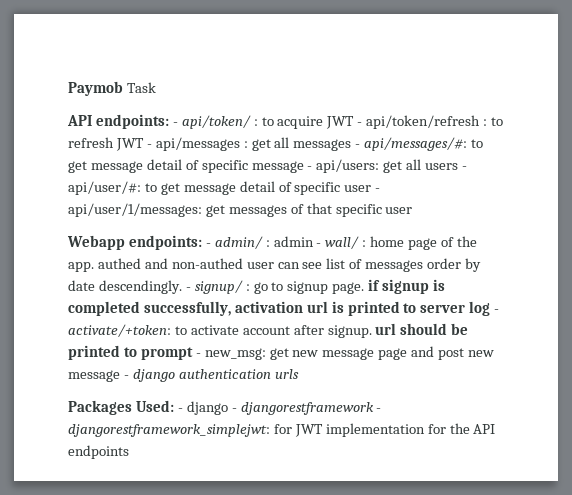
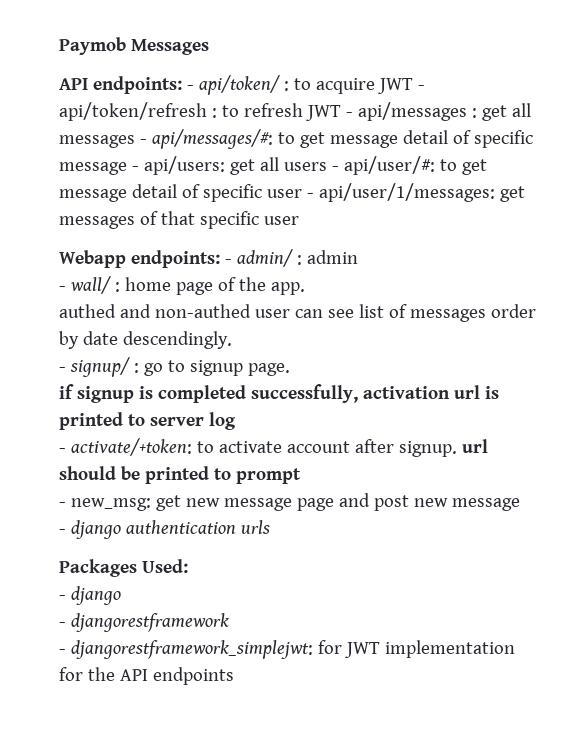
[126,82,156,93] Task -> [130,39,209,55] Messages
(314, 241) none -> (358, 257) //
(94, 267) none -> (305, 288) //
(182, 287) none -> (232, 340) //
(365, 288) none -> (290, 369) //
(491, 308) none -> (236, 421) //
(193, 353) none -> (301, 476) //
(120, 376) none -> (520, 504) //
[177,401,228,415] - django -> [59,586,121,605] // - django //
(374, 408) none -> (229, 622) //

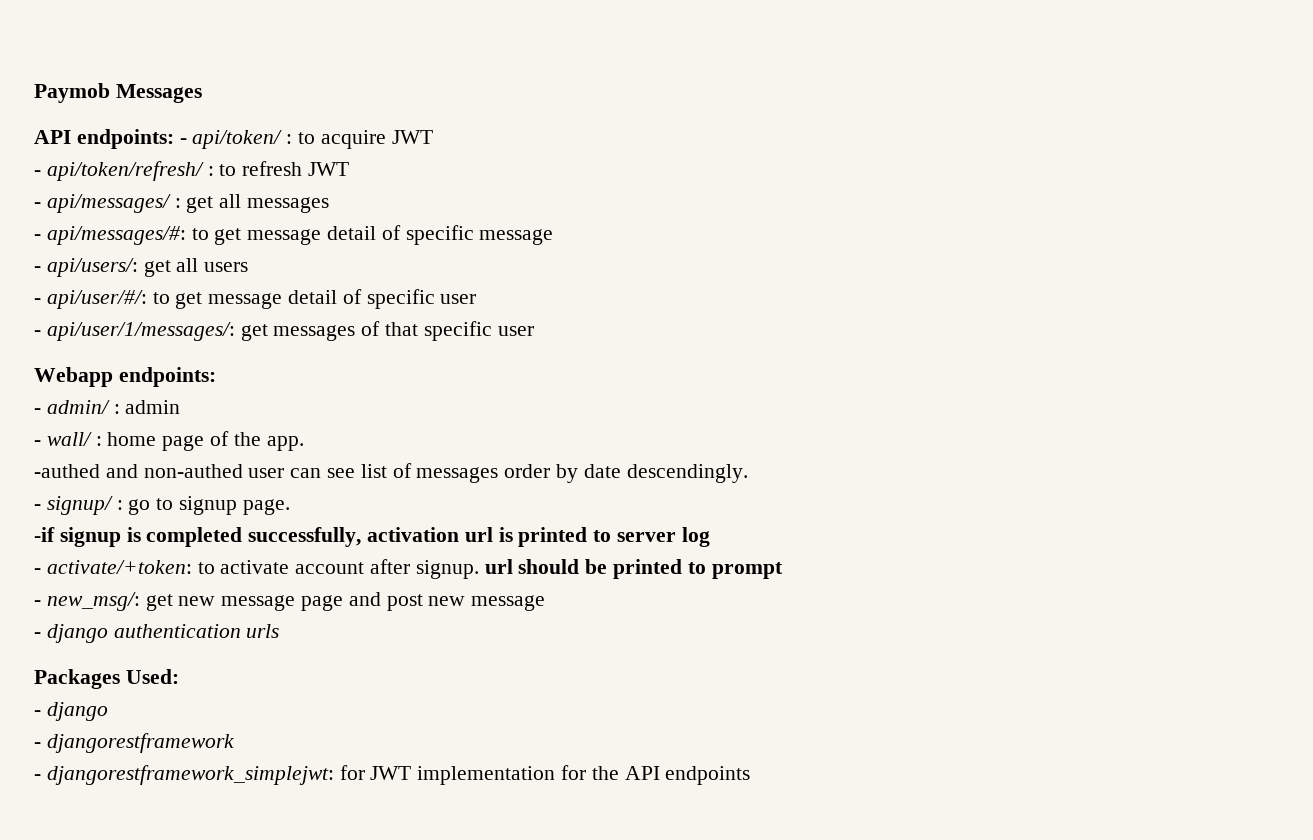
[417,85,425,90] [59,102,207,121] - api/token/refresh -> [34,161,204,181] // - api/token/refresh/
[345,102,467,121] - api/messages -> [34,194,171,213] // - api/messages/
(135, 141) none -> (330, 205) //
[131,156,225,175] - api/users: -> [34,258,138,277] // - api/users/:
[331,156,435,175] - api/user/#: -> [34,290,147,309] // - api/user/#/:
[306,183,495,202] - api/user/1/messages: -> [34,322,235,341] // - api/user/1/messages/:
(220, 259) none -> (216, 377) //
[59,304,116,318] authed -> [34,464,100,478] -authed
[59,384,74,399] if -> [34,527,55,542] -if
[70,498,151,511] new_msg: -> [46,592,140,611] new_msg/:

